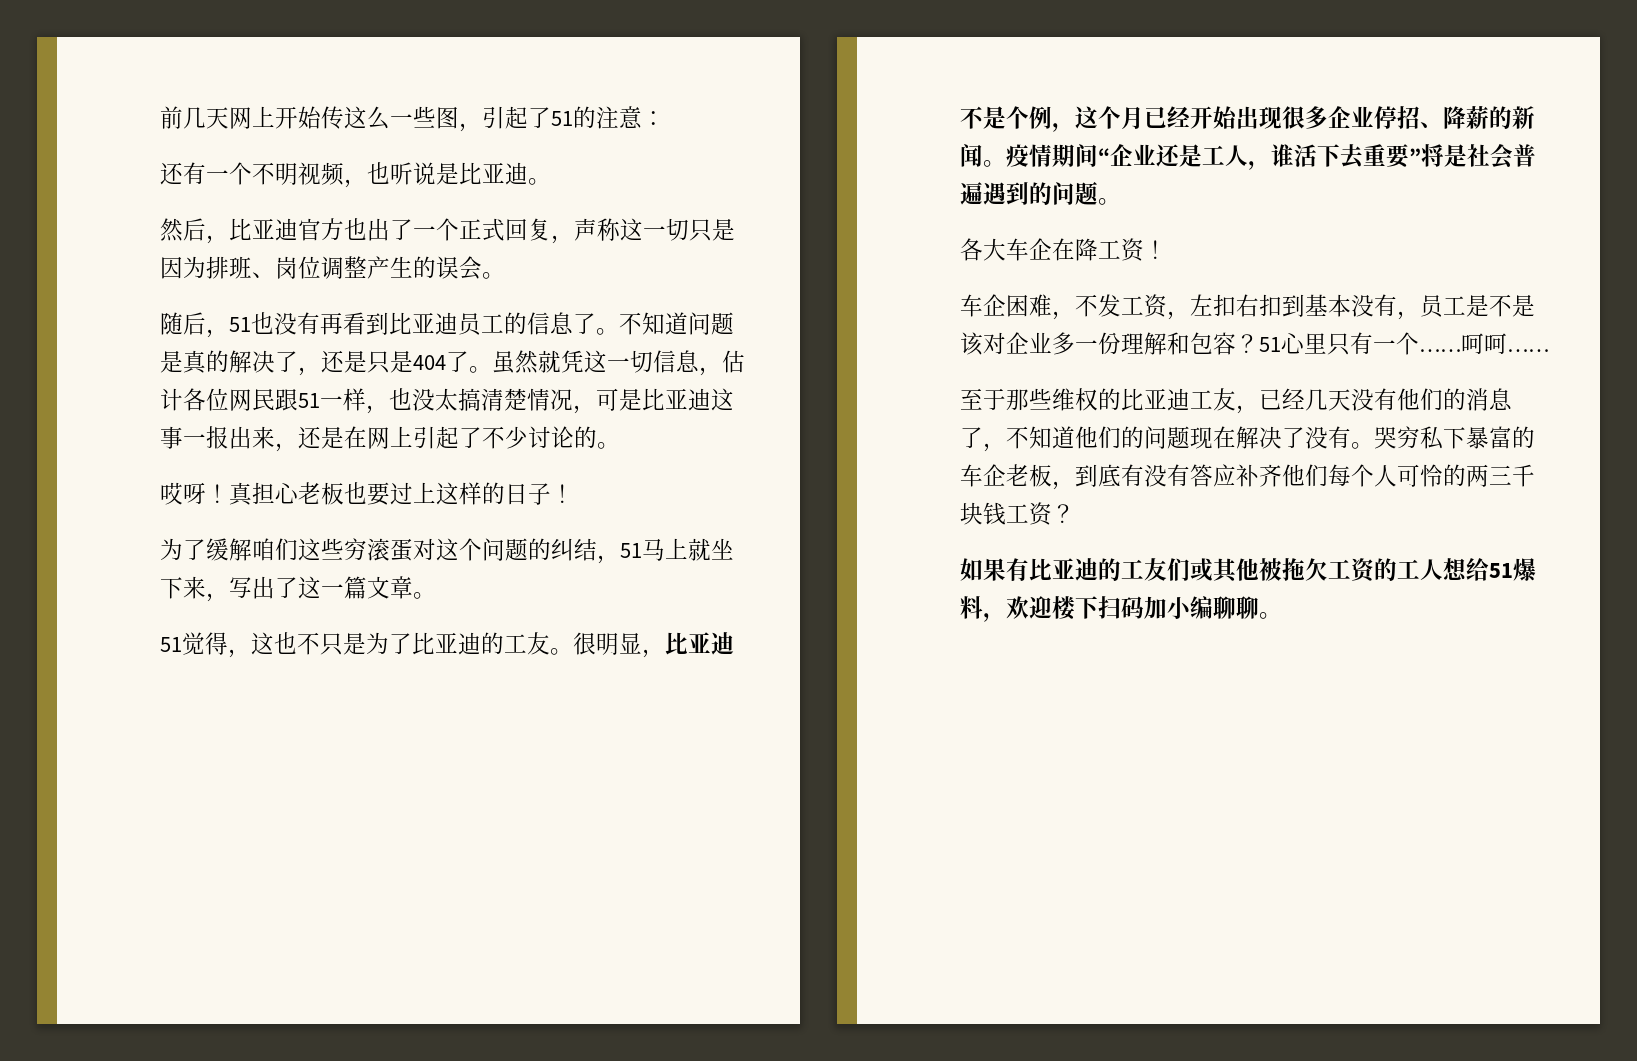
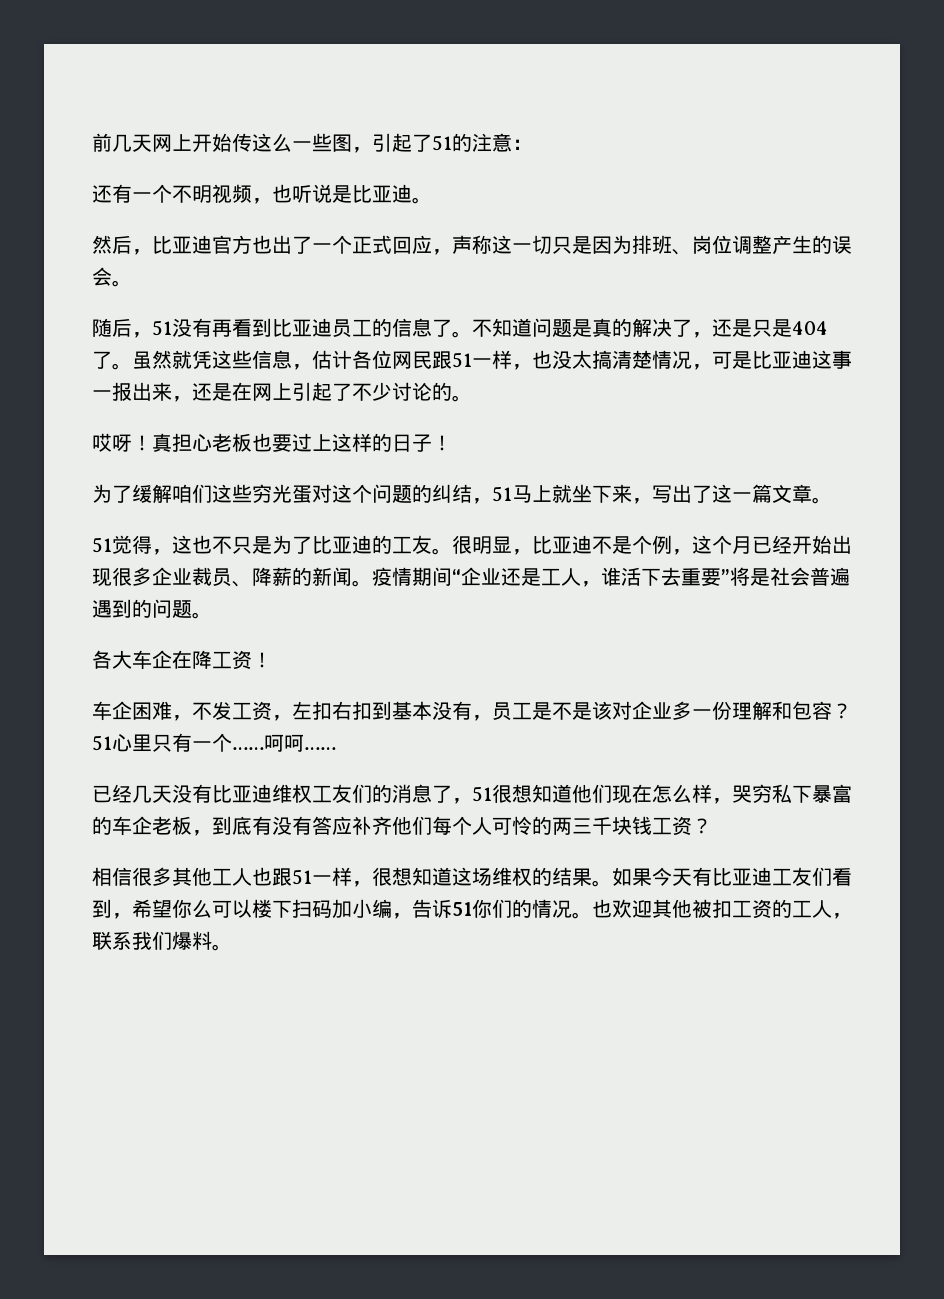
[528,218,551,241] 复 -> [412,235,432,254] 应
[251,312,274,334] 也 -> (172, 328) none
[607,350,653,373] 一切 -> [232,350,252,369] 些
[367,538,390,561] 滚 -> [272,484,292,503] 光
[1374,106,1420,129] 停招 -> [192,567,232,587] 裁员
[960,388,1512,414] [960,426,1374,452] 至于那些维权的比亚迪工友，已经几天没有他们的消息了，不知道他们的问题现在解决了没有。 -> [92,784,732,804] 已经几天没有比亚迪维权工友们的消息了，51很想知道他们现在怎么样，
[960,558,1536,583] [960,596,1259,622] 如果有比亚迪的工友们或其他被拖欠工资的工人想给51爆料，欢迎楼下扫码加小编聊聊 -> [92,867,852,887] [92,899,852,919] [92,931,212,950] 相信很多其他工人也跟51一样，很想知道这场维权的结果。如果今天有比亚迪工友们看到，希望你么可以楼下扫码加小编，告诉51你们的情况。也欢迎其他被扣工资的工人，联系我们爆料

